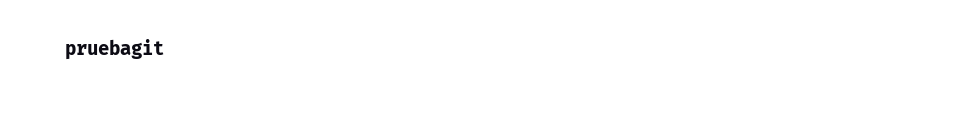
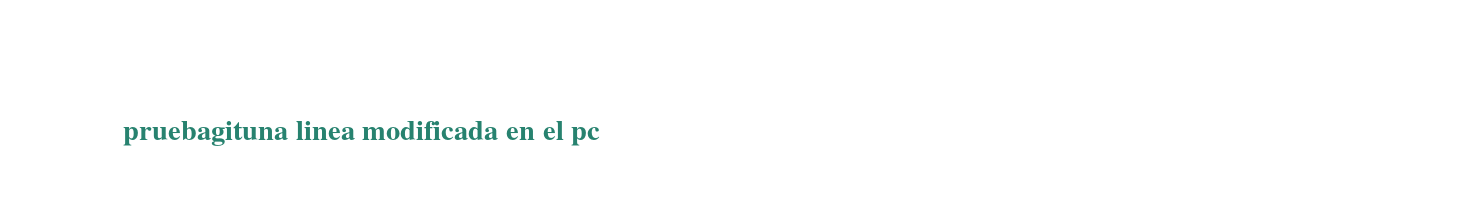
[65,39,164,60] pruebagit -> [123,121,601,146] pruebagituna linea modificada en el pc

